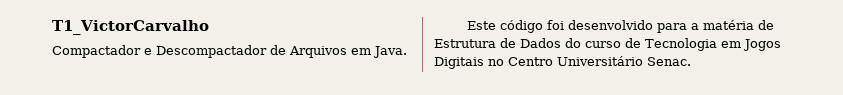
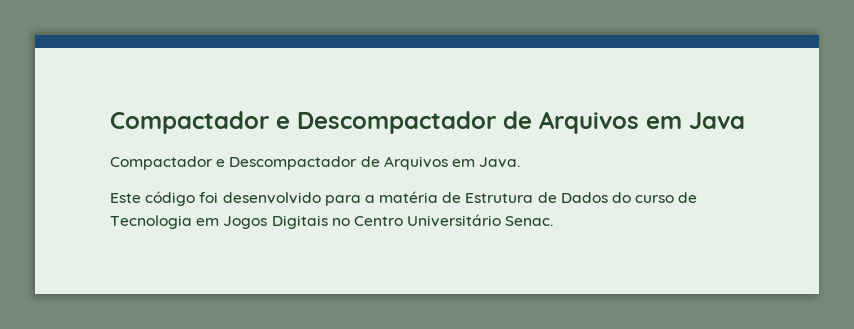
[52,20,209,35] T1_VictorCarvalho -> [110,111,745,134] Compactador e Descompactador de Arquivos em Java

